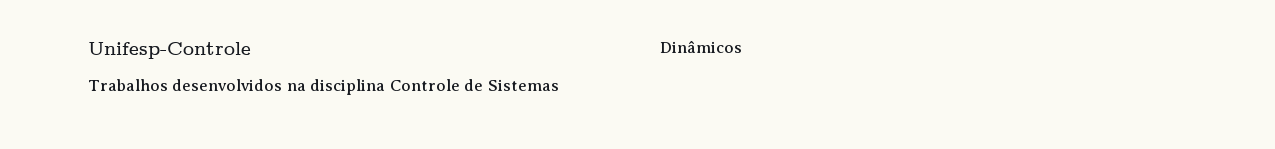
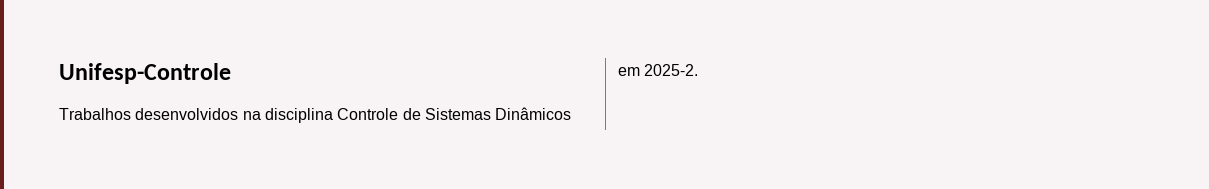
(742, 46) none -> [618,64,699,76] em 2025-2.

